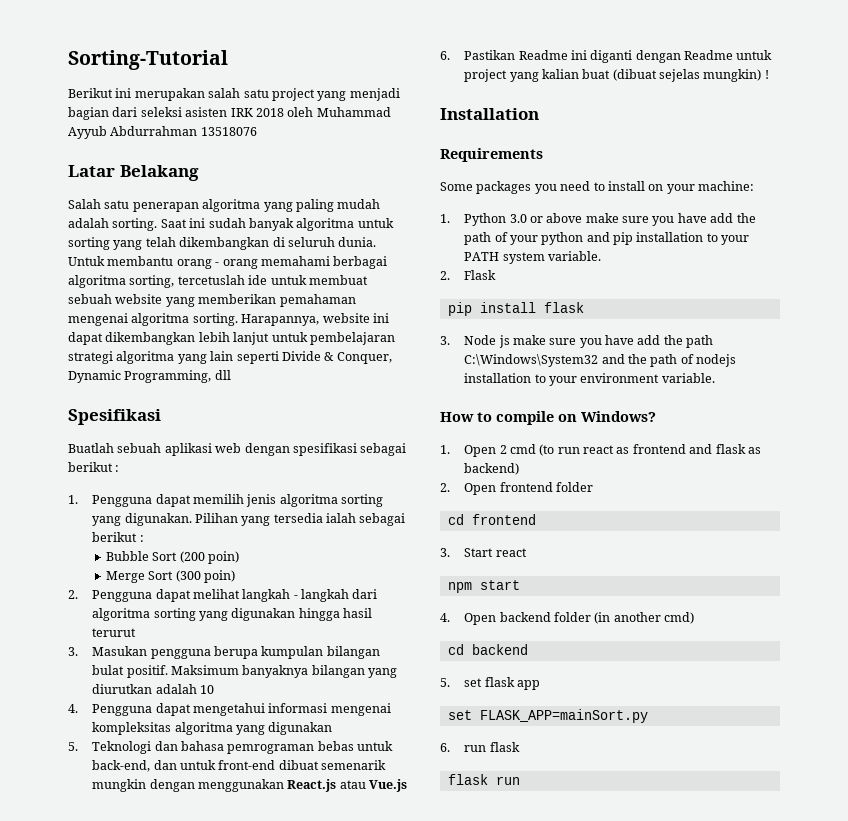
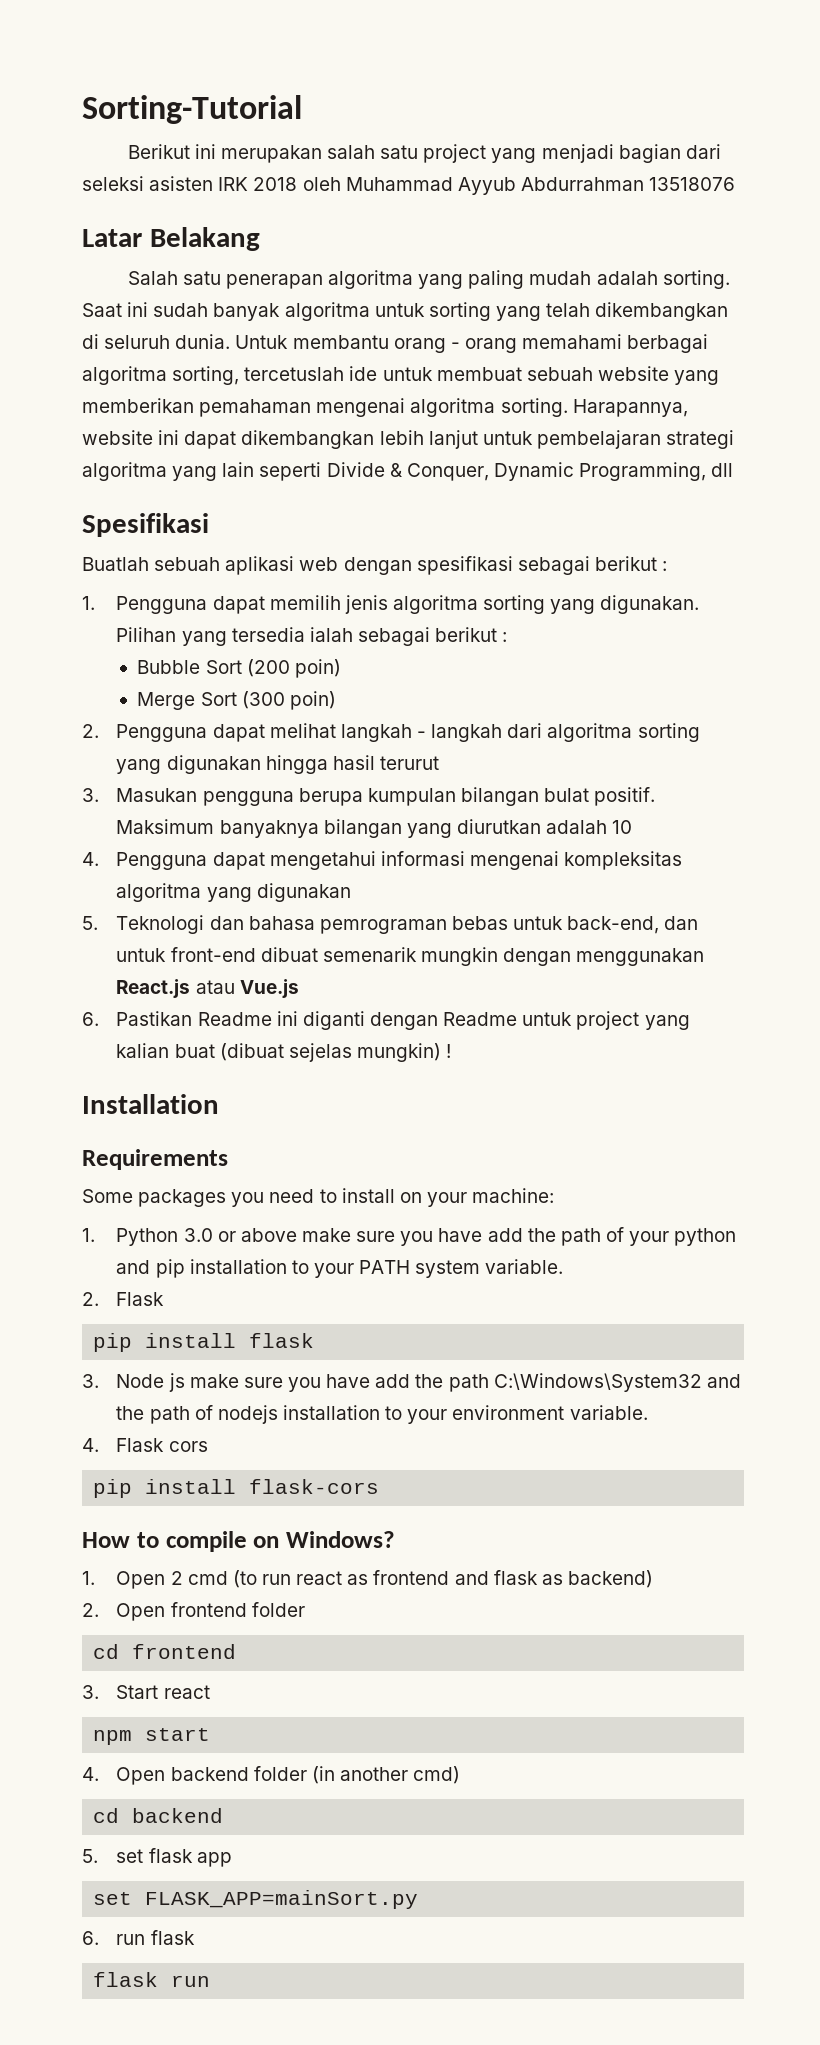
(715, 378) none -> [82,1438,208,1452] [93,1479,380,1498] // 4. Flask cors // pip install flask-cors

